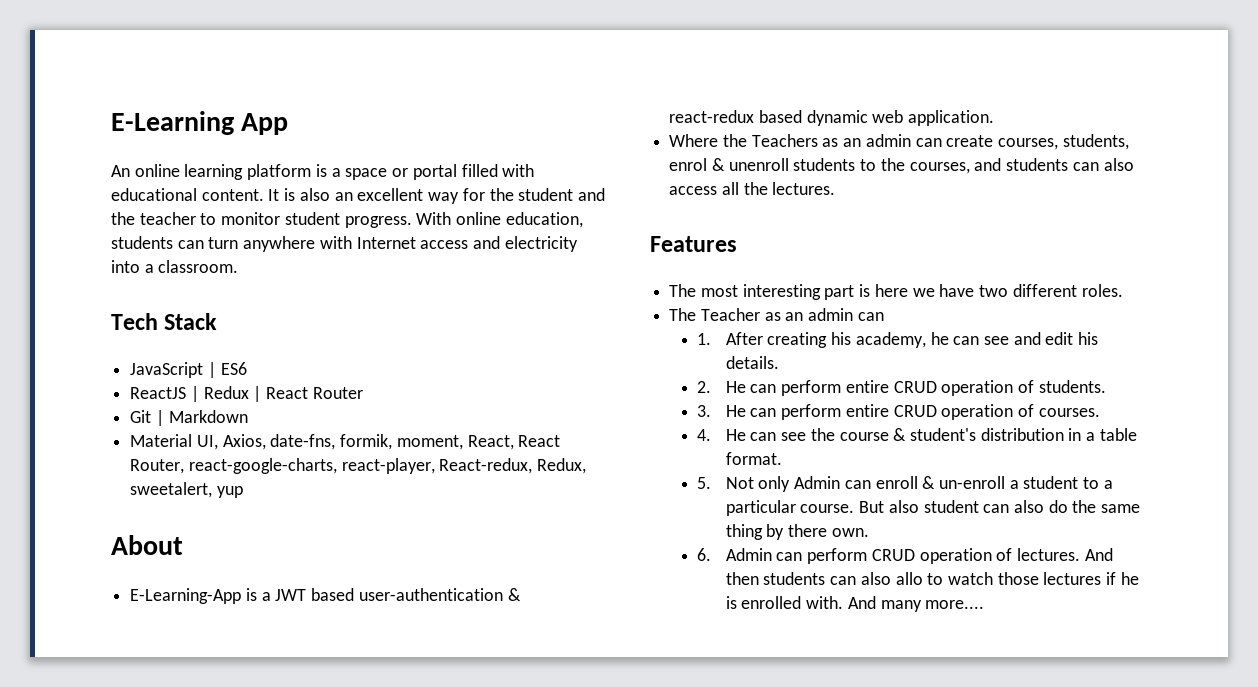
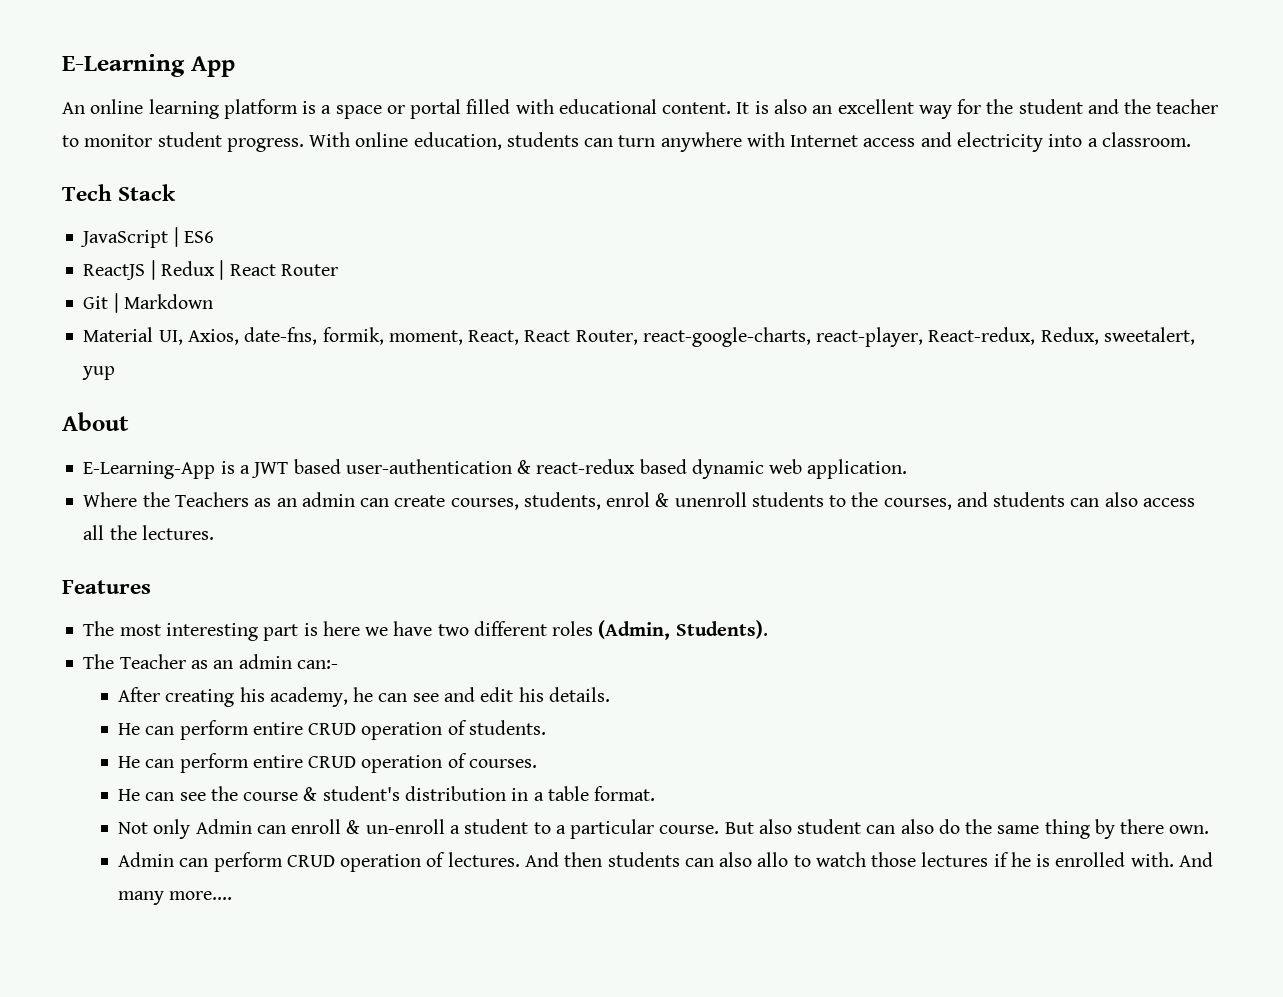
[1081,284,1123,297] roles. -> [552,620,768,640] roles (Admin, Students).
[857,312,884,321] [697,333,712,345] can // 1. -> [296,660,338,669] can:- //
[697,381,712,393] 2. -> (610, 694) none
[697,405,712,417] 3. -> (546, 727) none
[697,429,712,441] 4. -> (537, 763) none
[697,477,712,489] 5. -> (656, 793) none
[697,548,712,561] 6. -> (1210, 829) none

